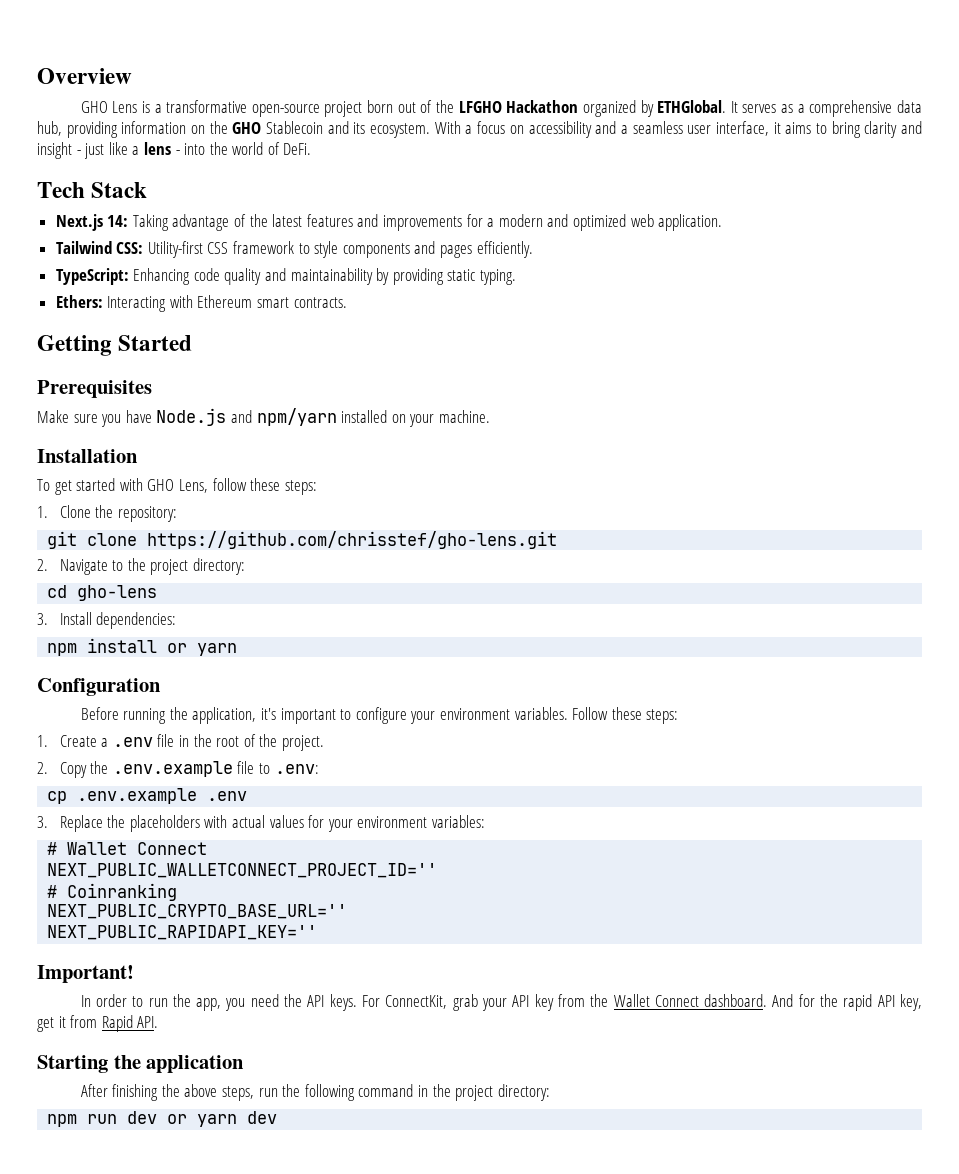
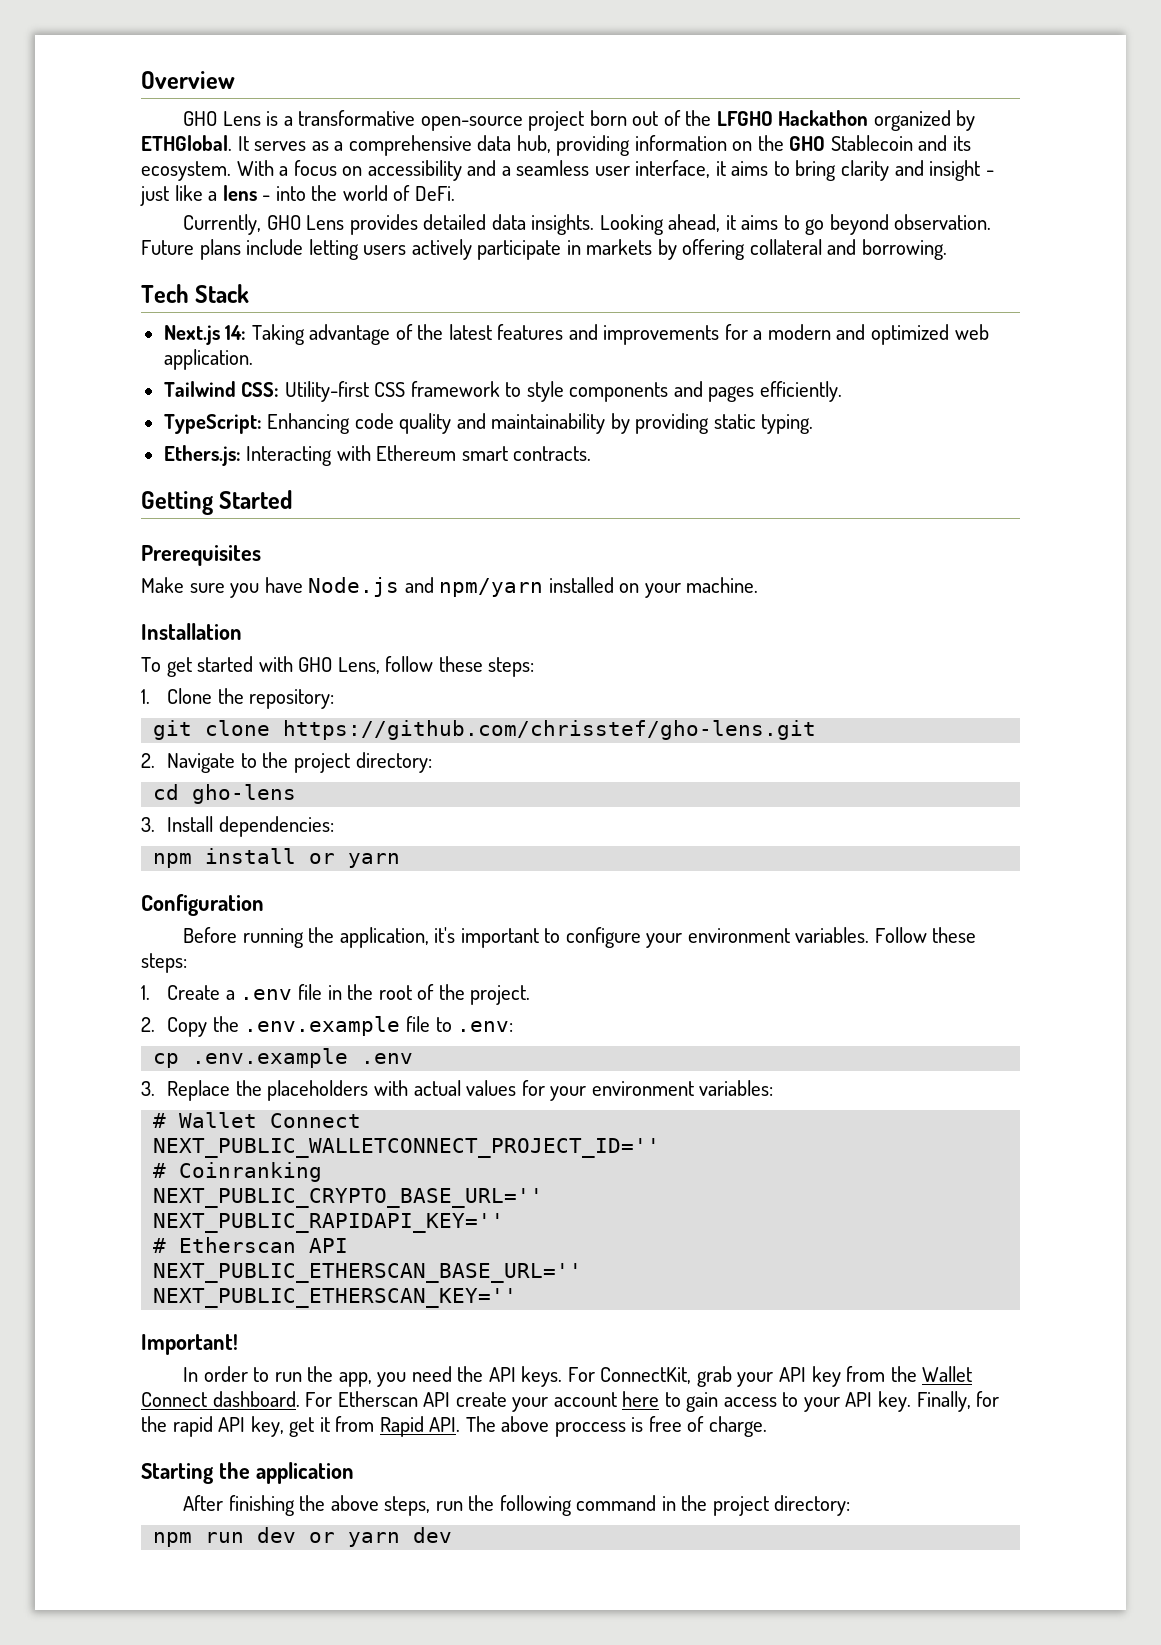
(312, 149) none -> [182,214,992,235] [141,239,947,260] // Currently, GHO Lens provides detailed data insights. Looking ahead, it aims to go beyond observation. Future plans include letting users actively participate in markets by offering collateral and borrowing.
[55,295,103,308] Ethers: -> [163,445,241,466] Ethers.js:
(318, 932) none -> [153,1237,349,1253] [153,1263,583,1283] [153,1288,518,1308] // # Etherscan API // NEXT_PUBLIC_ETHERSCAN_BASE_URL='' // NEXT_PUBLIC_ETHERSCAN_KEY=''
[772,994,794,1007] And -> [305,1391,971,1412] For Etherscan API create your account here to gain access to your API key. Finally,
(159, 1022) none -> [465,1416,768,1437] The above proccess is free of charge.

